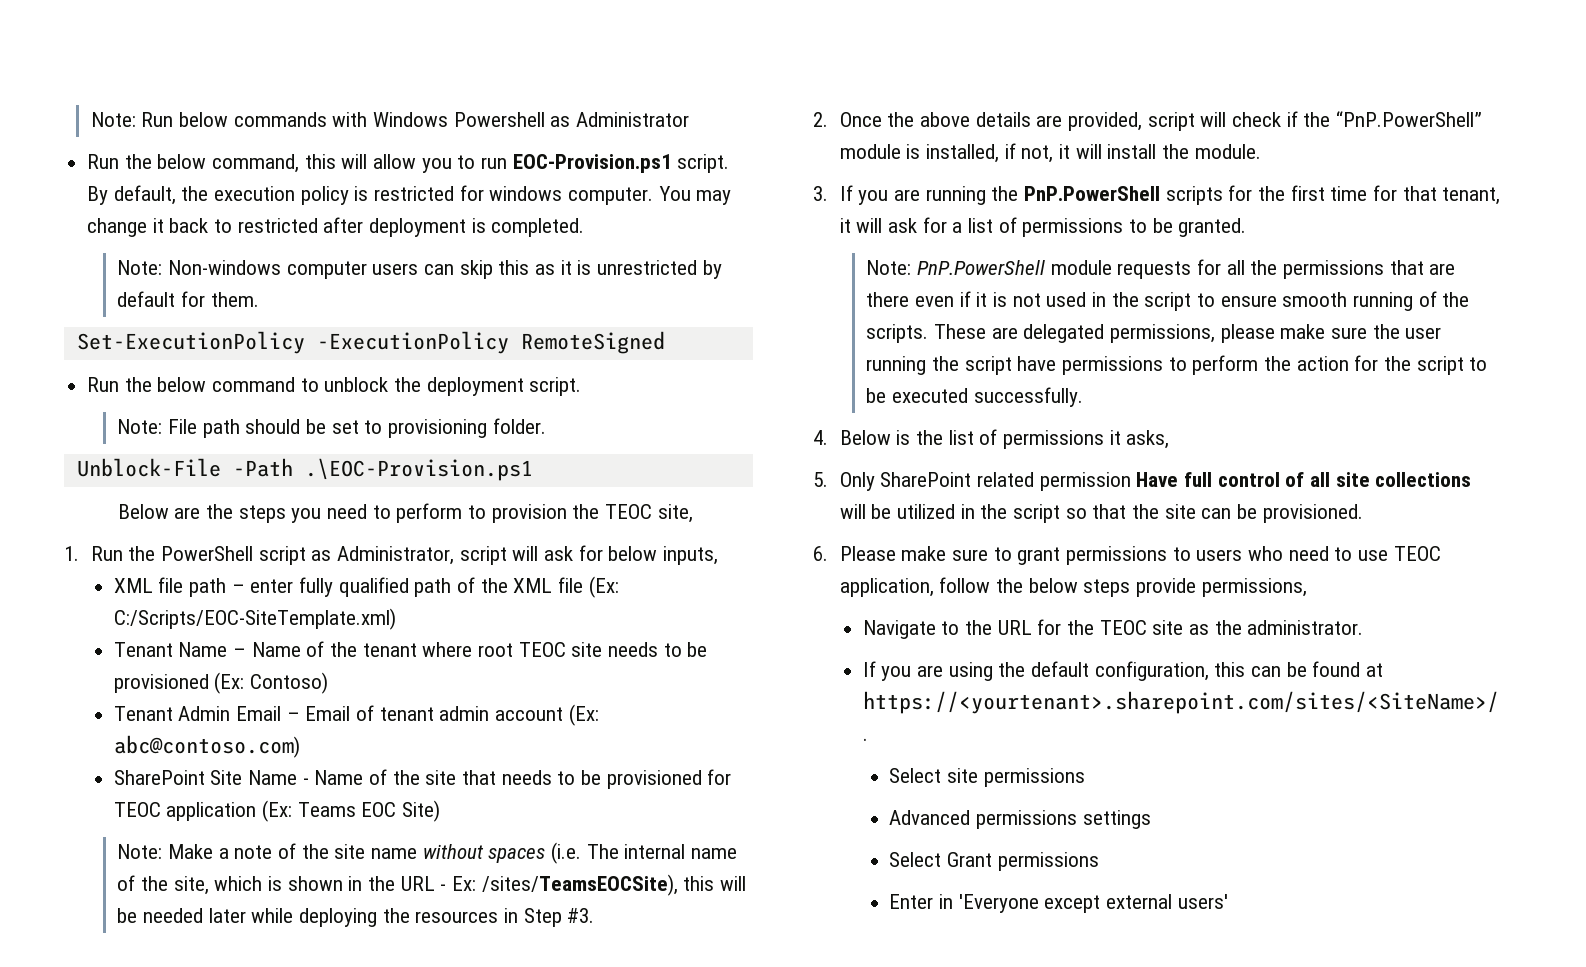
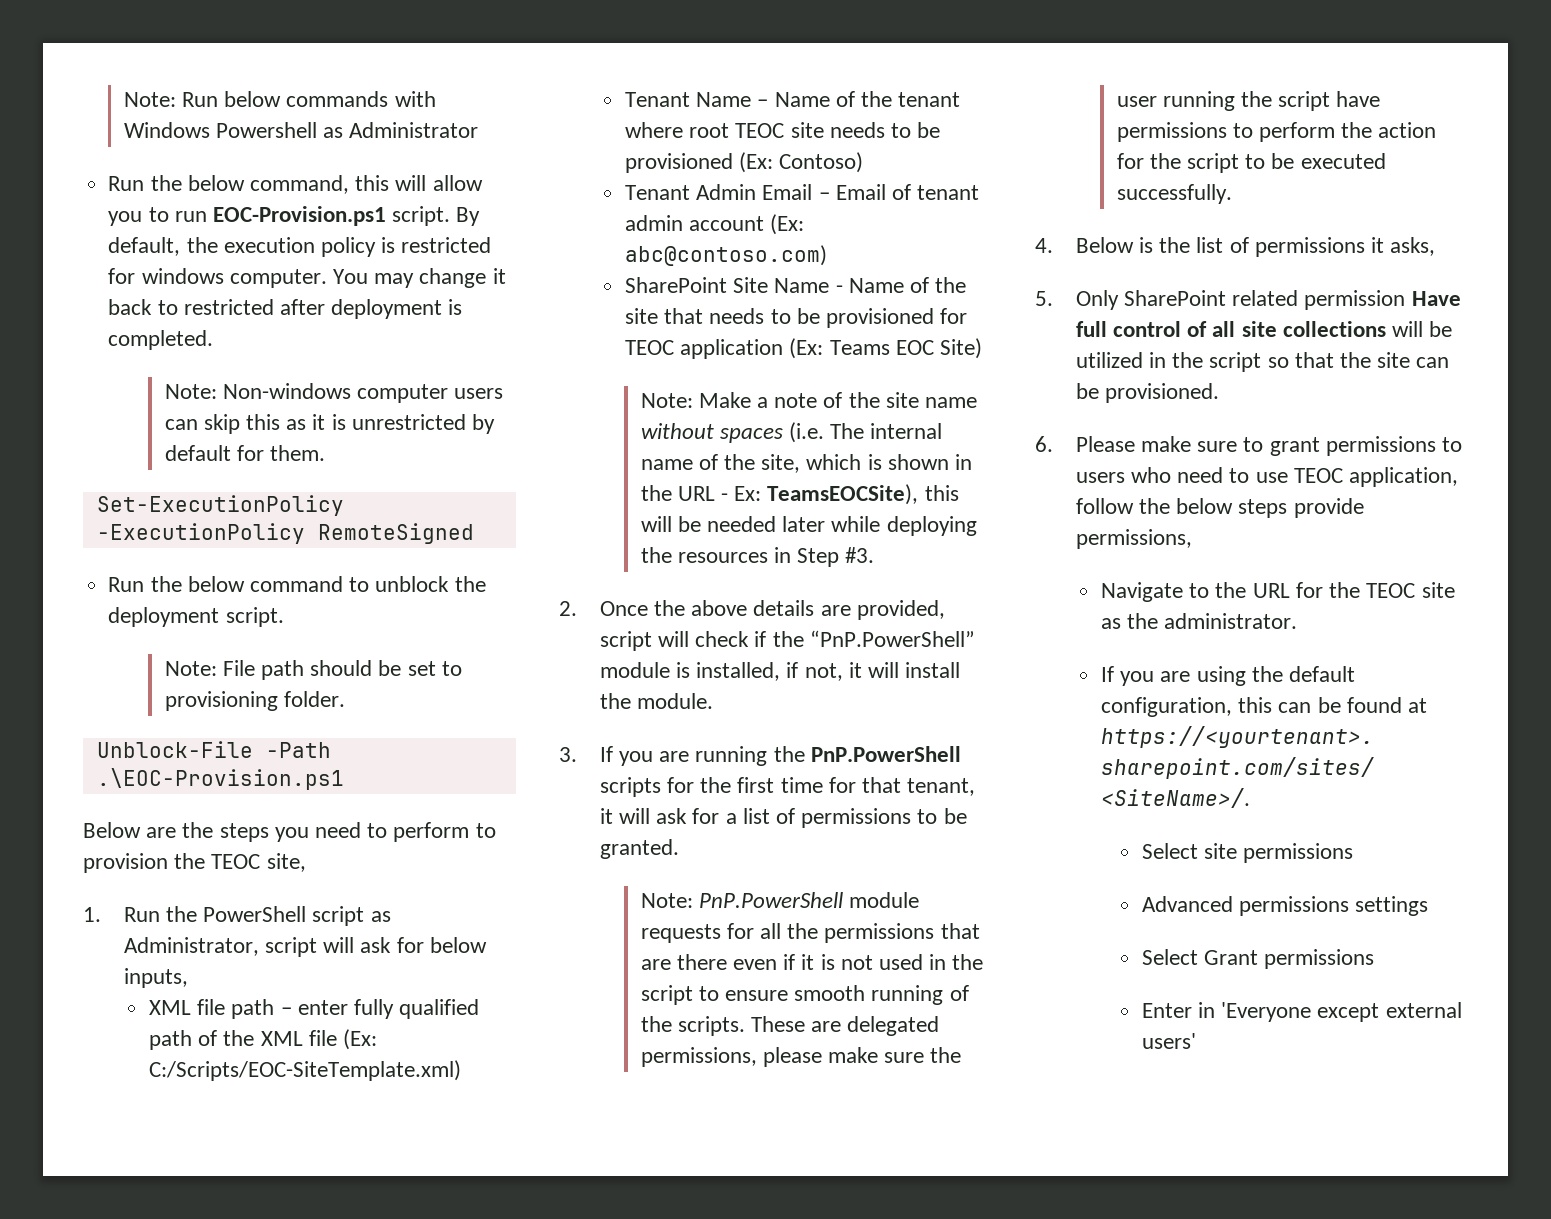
[481,874,678,896] /sites/TeamsEOCSite), -> [767,484,919,505] TeamsEOCSite),

